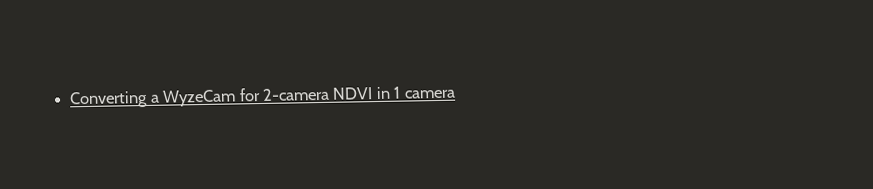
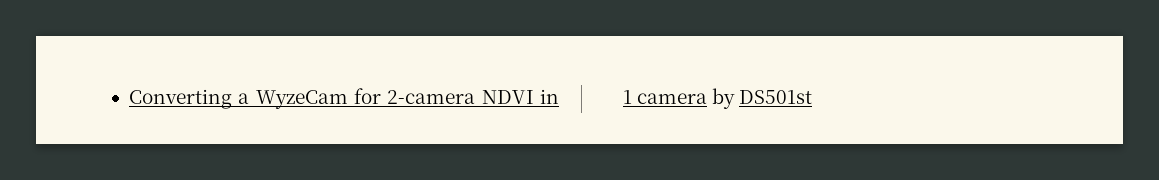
(456, 94) none -> [712,88,813,109] by DS501st

